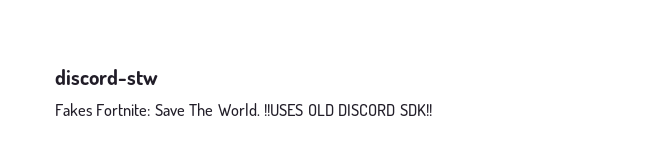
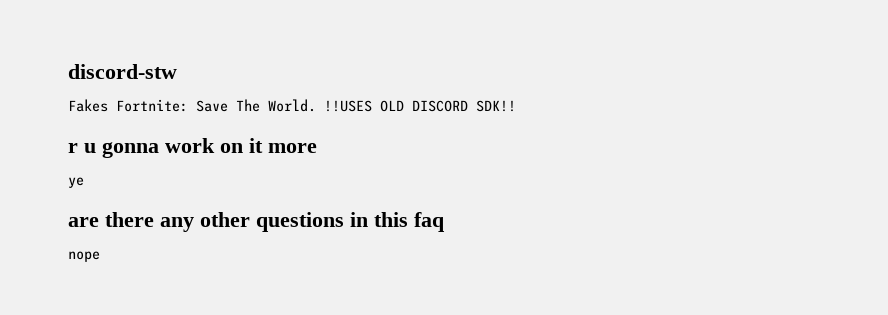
(432, 110) none -> [68,138,317,158] [68,177,84,188] [68,212,445,232] [68,251,100,262] // r u gonna work on it more // ye // are there any other questions in this faq // nope

